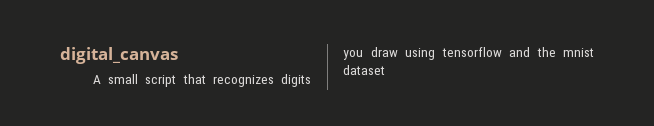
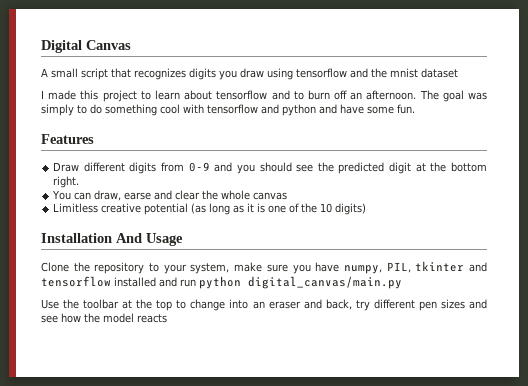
[60,47,178,64] digital_canvas -> [41,40,131,53] Digital Canvas
(385, 70) none -> [41,90,487,102] [41,104,415,116] [41,134,94,144] [53,162,487,174] [53,176,80,188] [52,190,288,201] [53,203,367,215] [41,233,183,246] [41,261,487,274] [41,276,402,289] [41,299,488,311] [41,313,167,323] // I made this project to learn about tensorflow and to burn off an afternoon. The goal was simply to do something cool with tensorflow and python and have some fun. // Features // Draw different digits from 0-9 and you should see the predicted digit at the bottom right. // You can draw, earse and clear the whole canvas // Limitless creative potential (as long as it is one of the 10 digits) // Installation And Usage // Clone the repository to your system, make sure you have numpy, PIL, tkinter and tensorflow installed and run python digital_canvas/main.py // Use the toolbar at the top to change into an eraser and back, try different pen sizes and see how the model reacts

